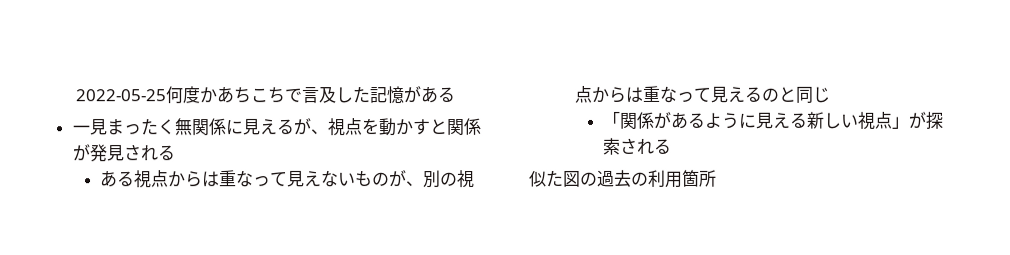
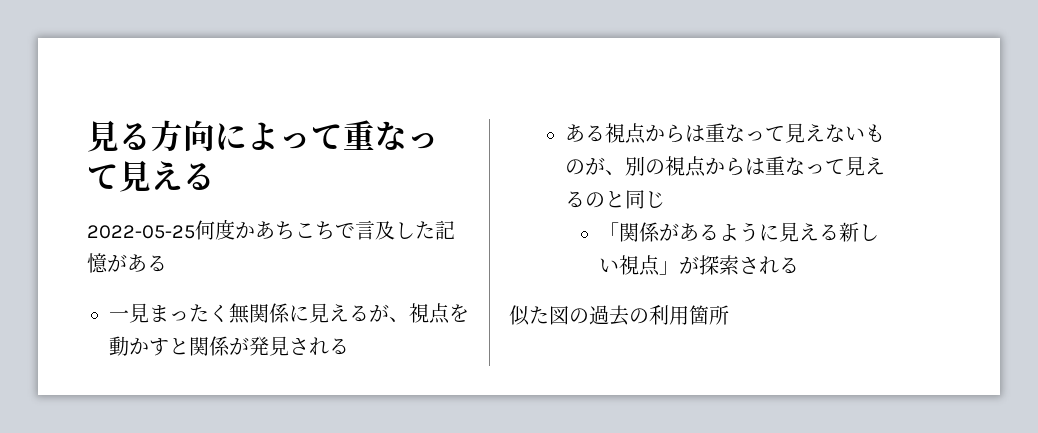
(75, 95) none -> [87,120,439,152] [87,160,215,192] 見る方向によって重なって見える //

